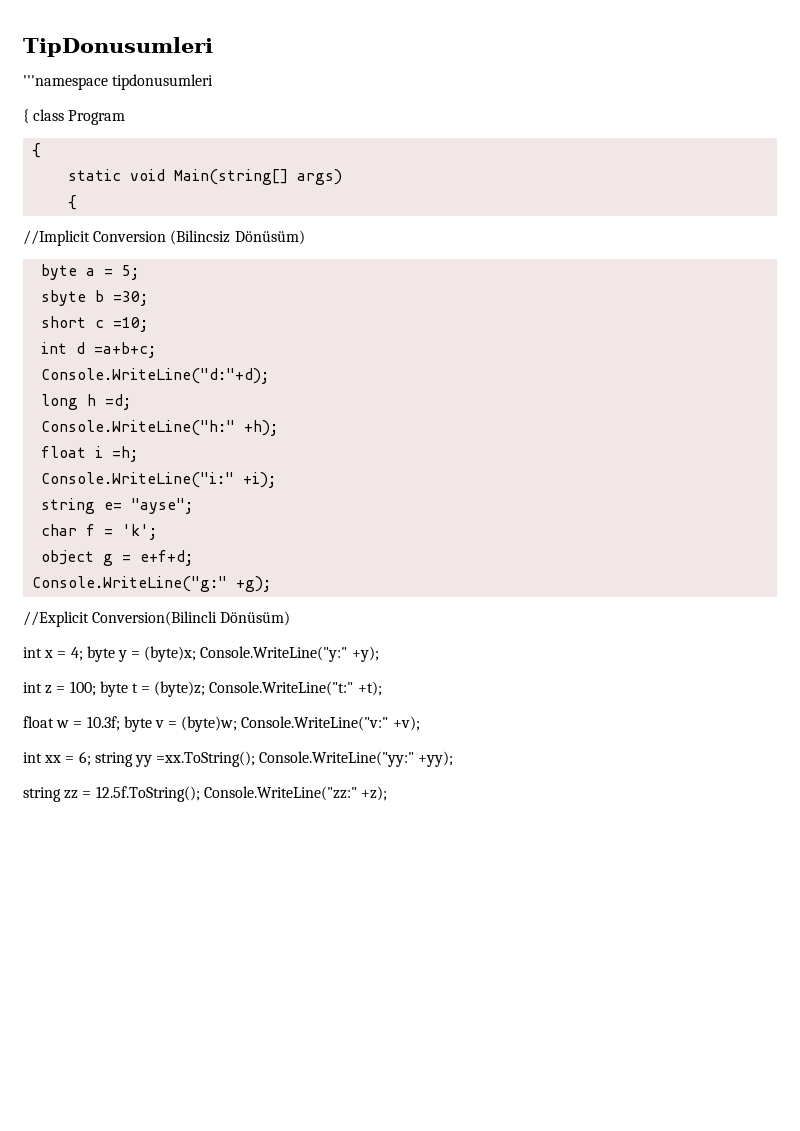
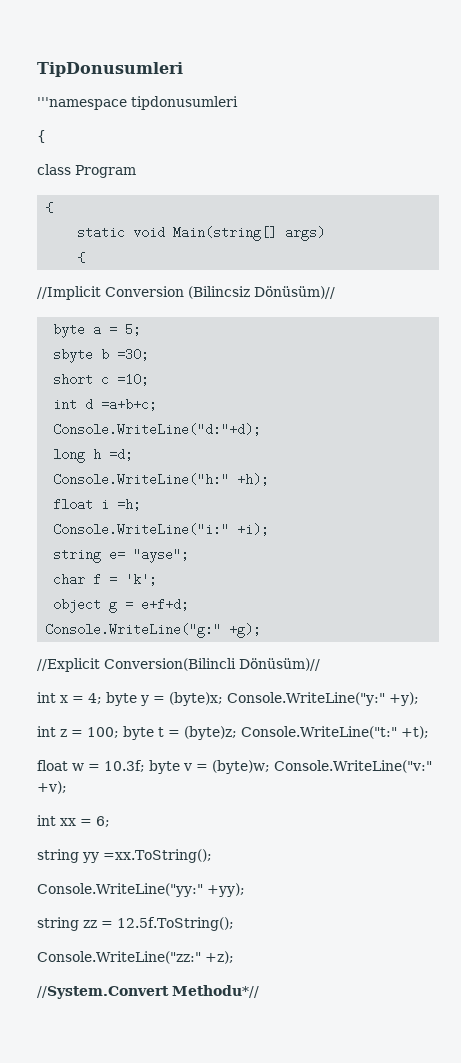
(29, 116) none -> (46, 136) //
[234,230,305,245] Dönüsüm) -> [254,286,335,299] Dönüsüm)//
[220,611,291,626] Dönüsüm) -> [239,658,320,671] Dönüsüm)//
(91, 758) none -> (110, 821) //
(256, 759) none -> (212, 856) //
(200, 794) none -> (234, 924) //
(387, 793) none -> [37,985,259,999] // //System.Convert Methodu*//

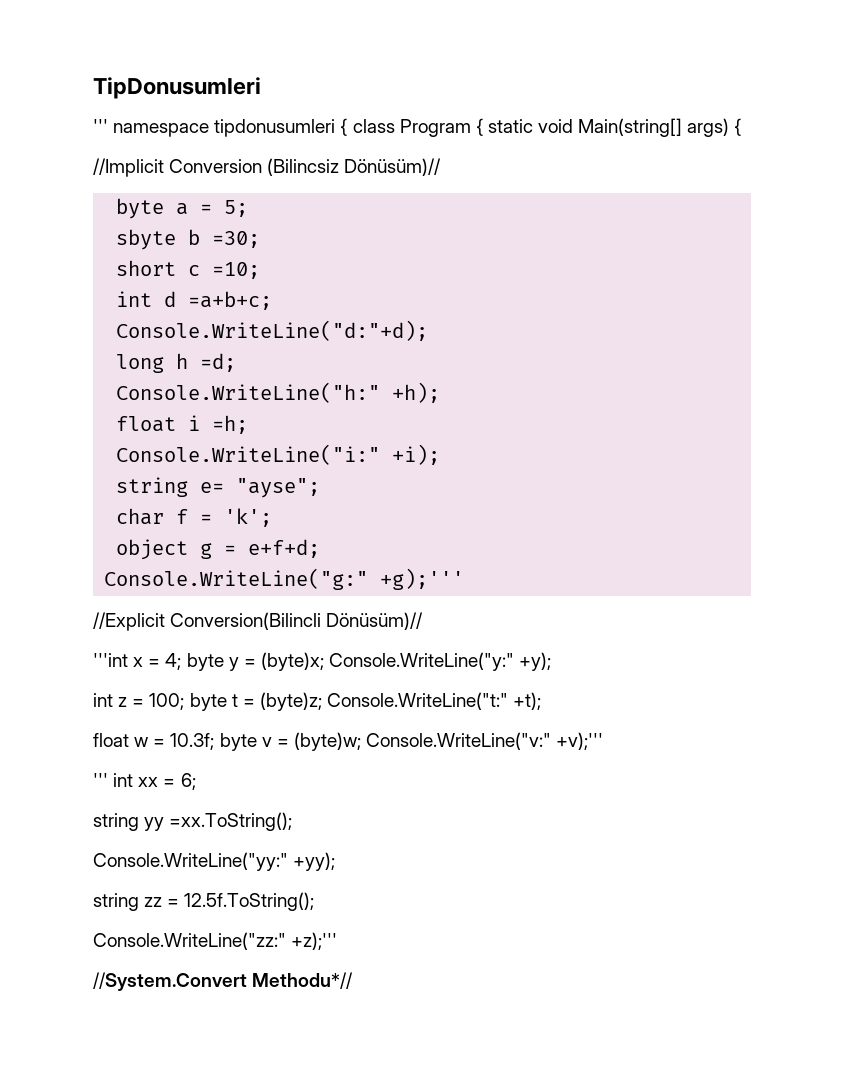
[37,97,127,110] '''namespace -> [93,119,210,137] ''' namespace
[37,130,46,143] // { // -> [340,118,348,136] {
[45,202,54,213] // { // -> [475,118,483,136] {
(326, 233) // -> (730, 127) none
[229,623,262,638] +g); -> [380,568,465,590] +g);'''
[37,692,56,703] int -> [93,653,128,667] '''int
[37,781,67,794] +v); // -> [556,732,604,750] [93,773,108,787] +v);''' // '''
[205,951,234,964] +z); -> [291,932,338,950] +z);'''

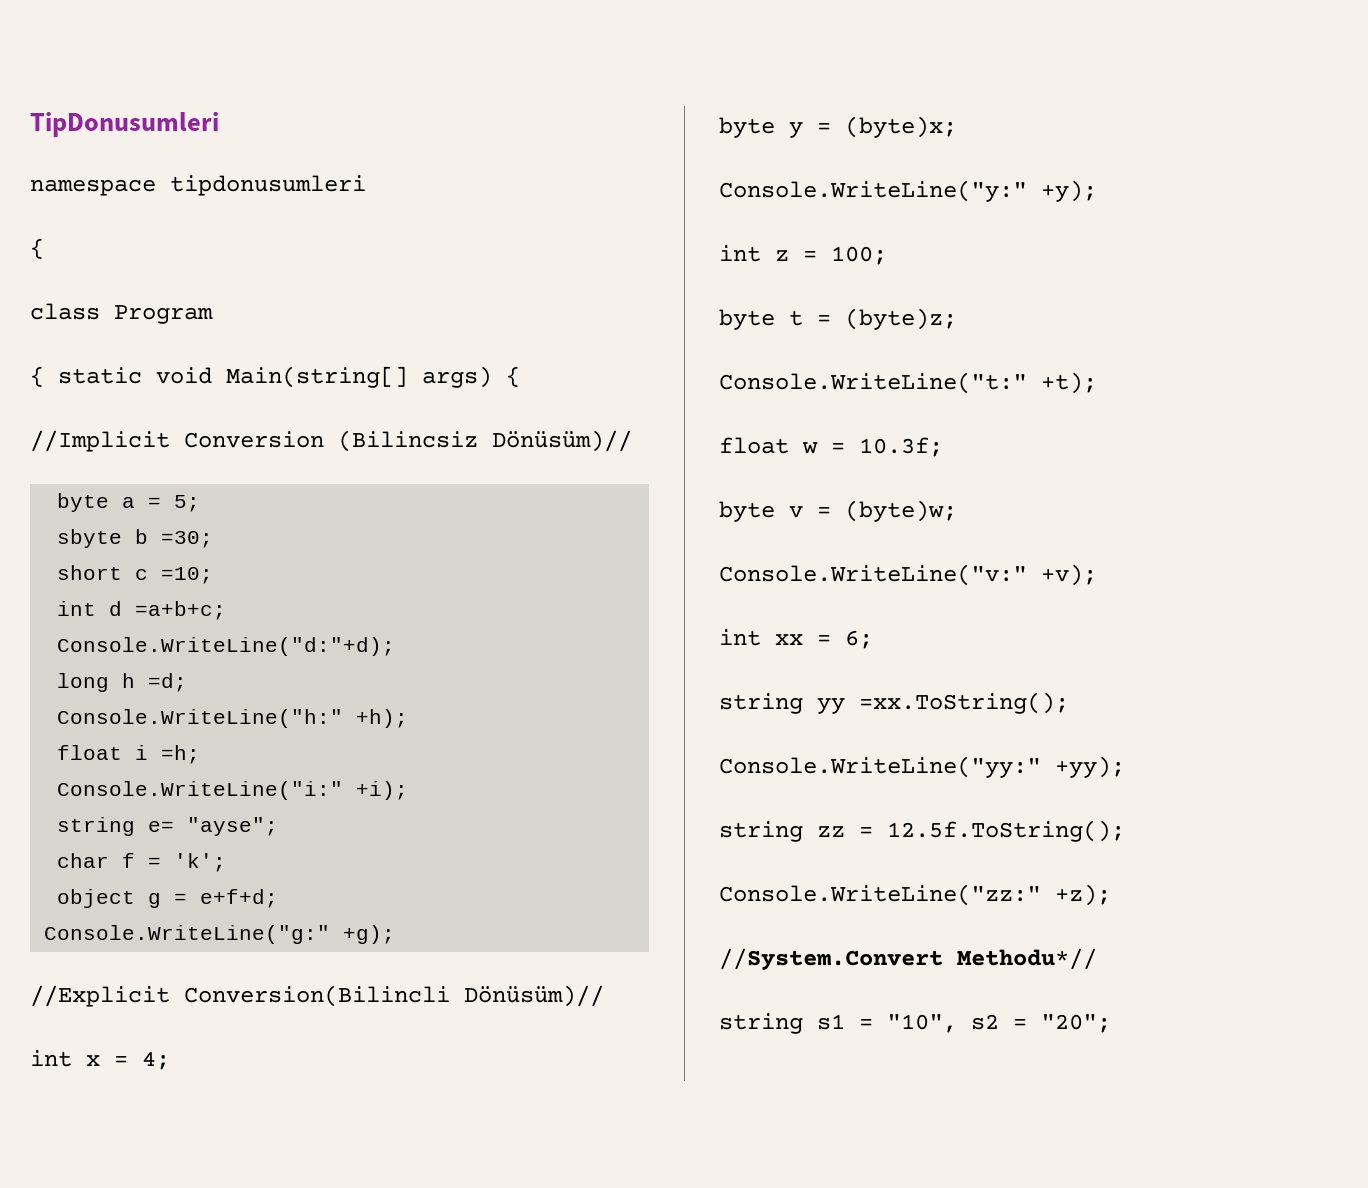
[93,119,108,133] ''' -> (219, 124) none
[340,118,348,136] { -> [30,238,44,259] // { //
(471, 128) none -> (213, 314) //
[380,568,465,590] +g);''' -> [343,925,396,944] +g);
[93,653,128,667] '''int -> [30,1050,72,1067] int
(182, 661) none -> (170, 1060) //
(324, 661) none -> (957, 127) //
(185, 701) none -> (887, 255) //
(322, 701) none -> (957, 319) //
(215, 741) none -> (943, 447) //
[366,732,604,750] [93,773,108,787] Console.WriteLine("v:" +v);''' // ''' -> [719,564,1097,586] // Console.WriteLine("v:" +v); //
[291,932,338,950] +z);''' -> [1055,884,1111,906] +z);
(354, 980) none -> [719,1013,1111,1034] // string s1 = "10", s2 = "20";

